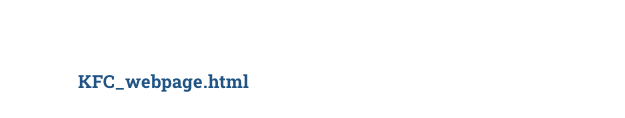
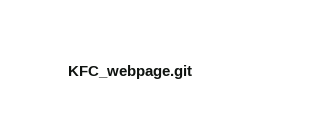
[78,74,249,92] KFC_webpage.html -> [68,65,192,79] KFC_webpage.git

